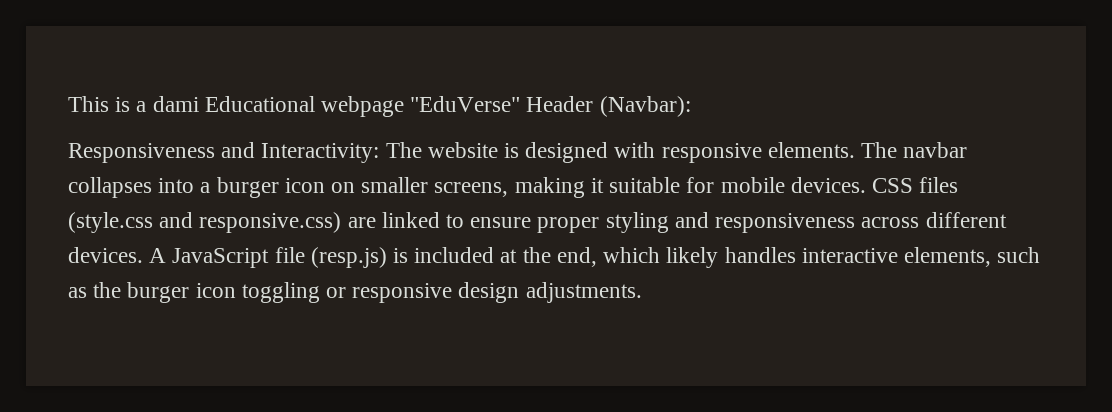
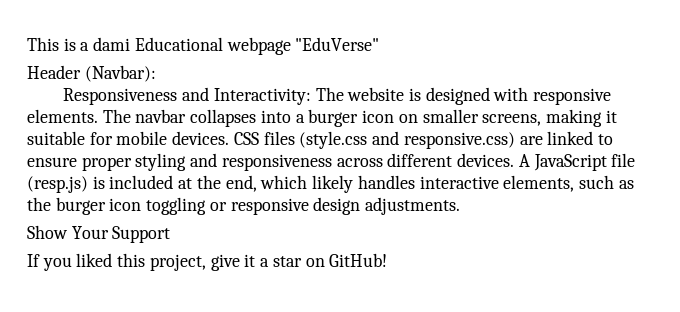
(521, 104) none -> (380, 44) //
(642, 292) none -> [27,225,171,243] [27,253,388,271] // Show Your Support // If you liked this project, give it a star on GitHub!

